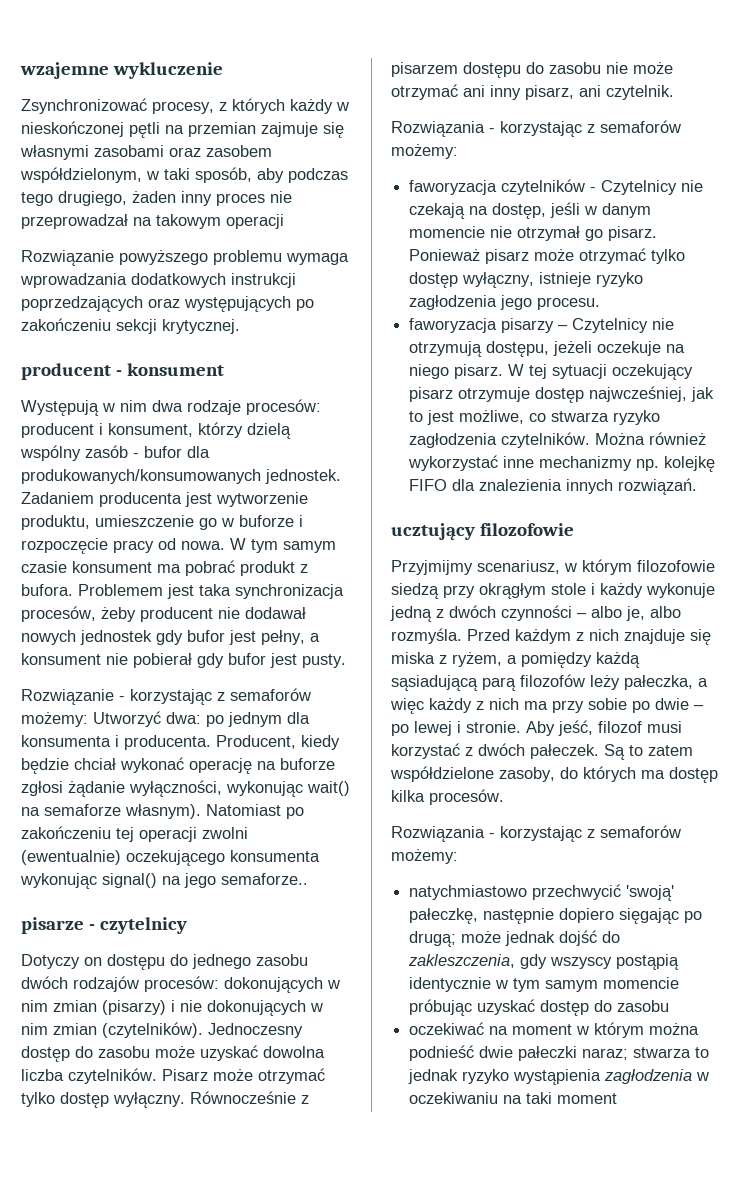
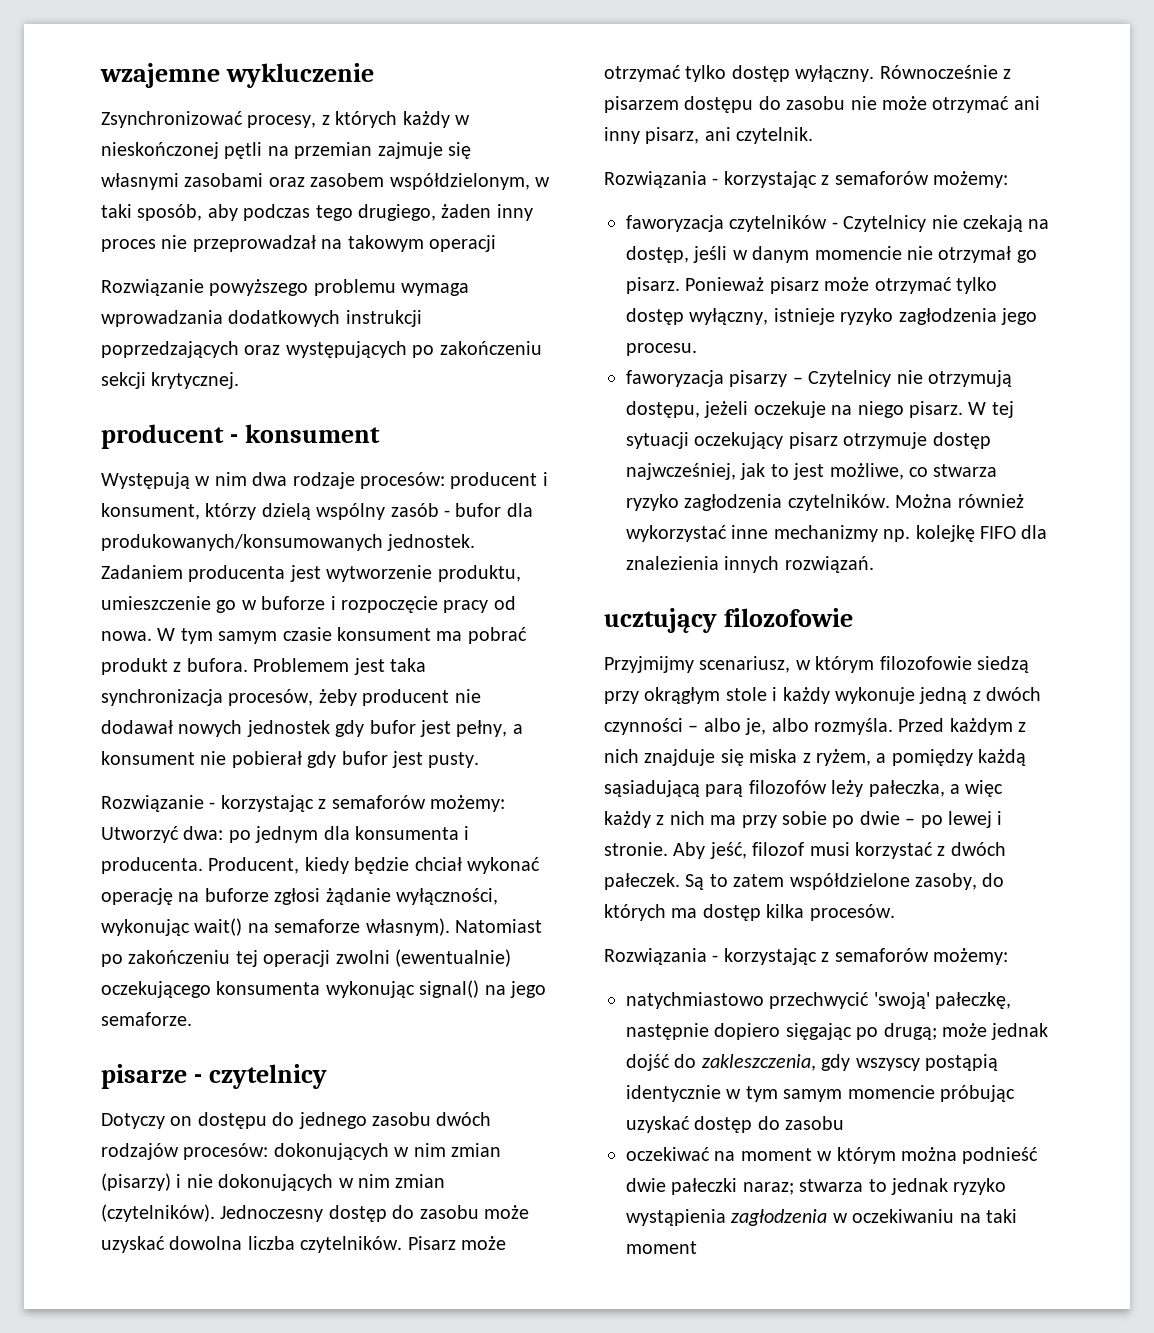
[221,873,308,885] semaforze.. -> [101,1012,192,1026] semaforze.

